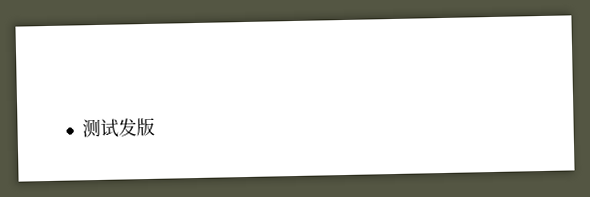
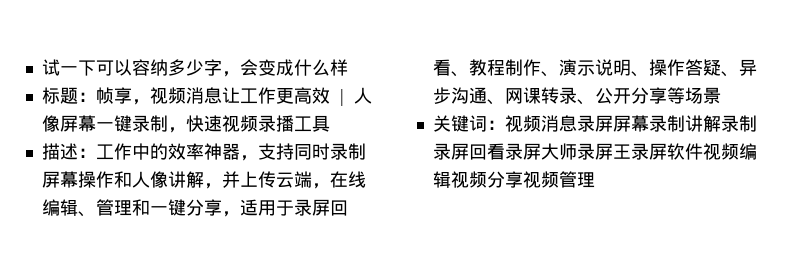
[81,117,155,138] 测试发版 -> [41,59,348,77] [41,87,372,106] [41,115,330,133] [41,143,366,161] [41,171,366,189] [41,199,348,217] [432,59,757,77] [432,87,721,105] [432,115,757,132] [432,143,757,160] [432,171,595,188] 试一下可以容纳多少字，会变成什么样 // 标题：帧享，视频消息让工作更高效 | 人像屏幕一键录制，快速视频录播工具 // 描述：工作中的效率神器，支持同时录制屏幕操作和人像讲解，并上传云端，在线编辑、管理和一键分享，适用于录屏回看、教程制作、演示说明、操作答疑、异步沟通、网课转录、公开分享等场景 // 关键词：视频消息录屏屏幕录制讲解录制录屏回看录屏大师录屏王录屏软件视频编辑视频分享视频管理

